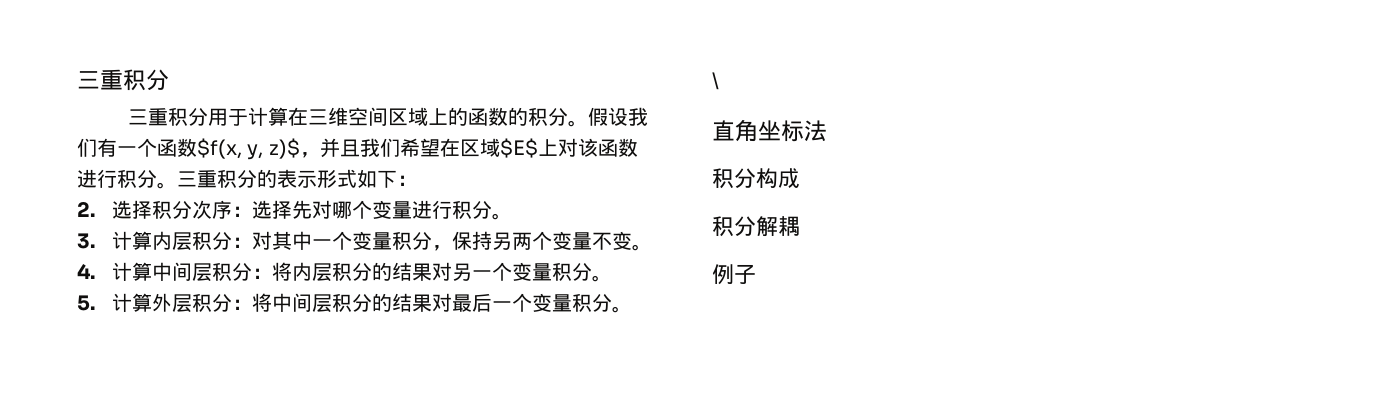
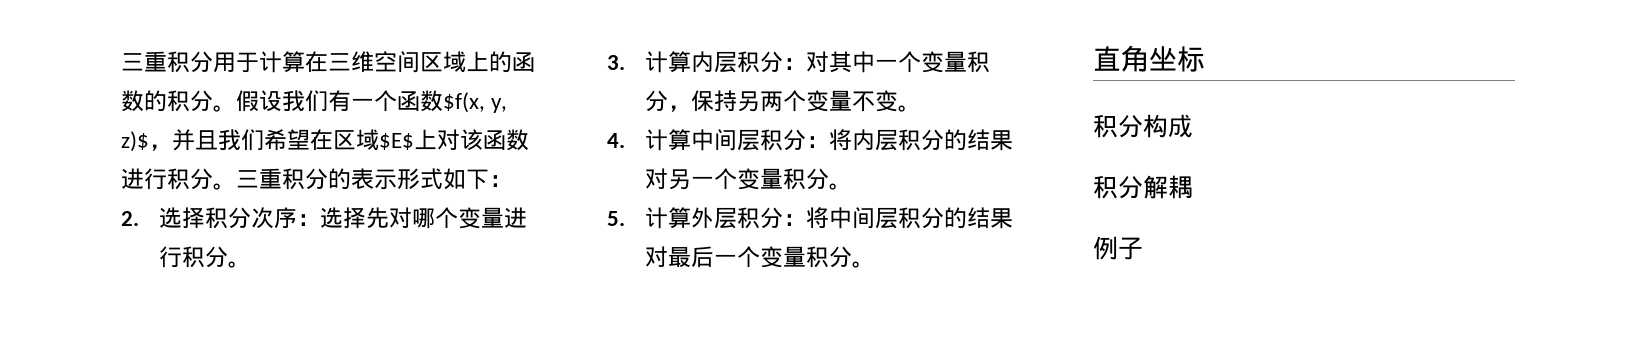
[77,69,169,91] [128,107,209,126] 三重积分 // 三重积分 -> [121,51,213,73] 三重积分
[712,72,719,90] // \ -> (875, 264) none
[804,120,827,142] 法 -> (1205, 59) none

